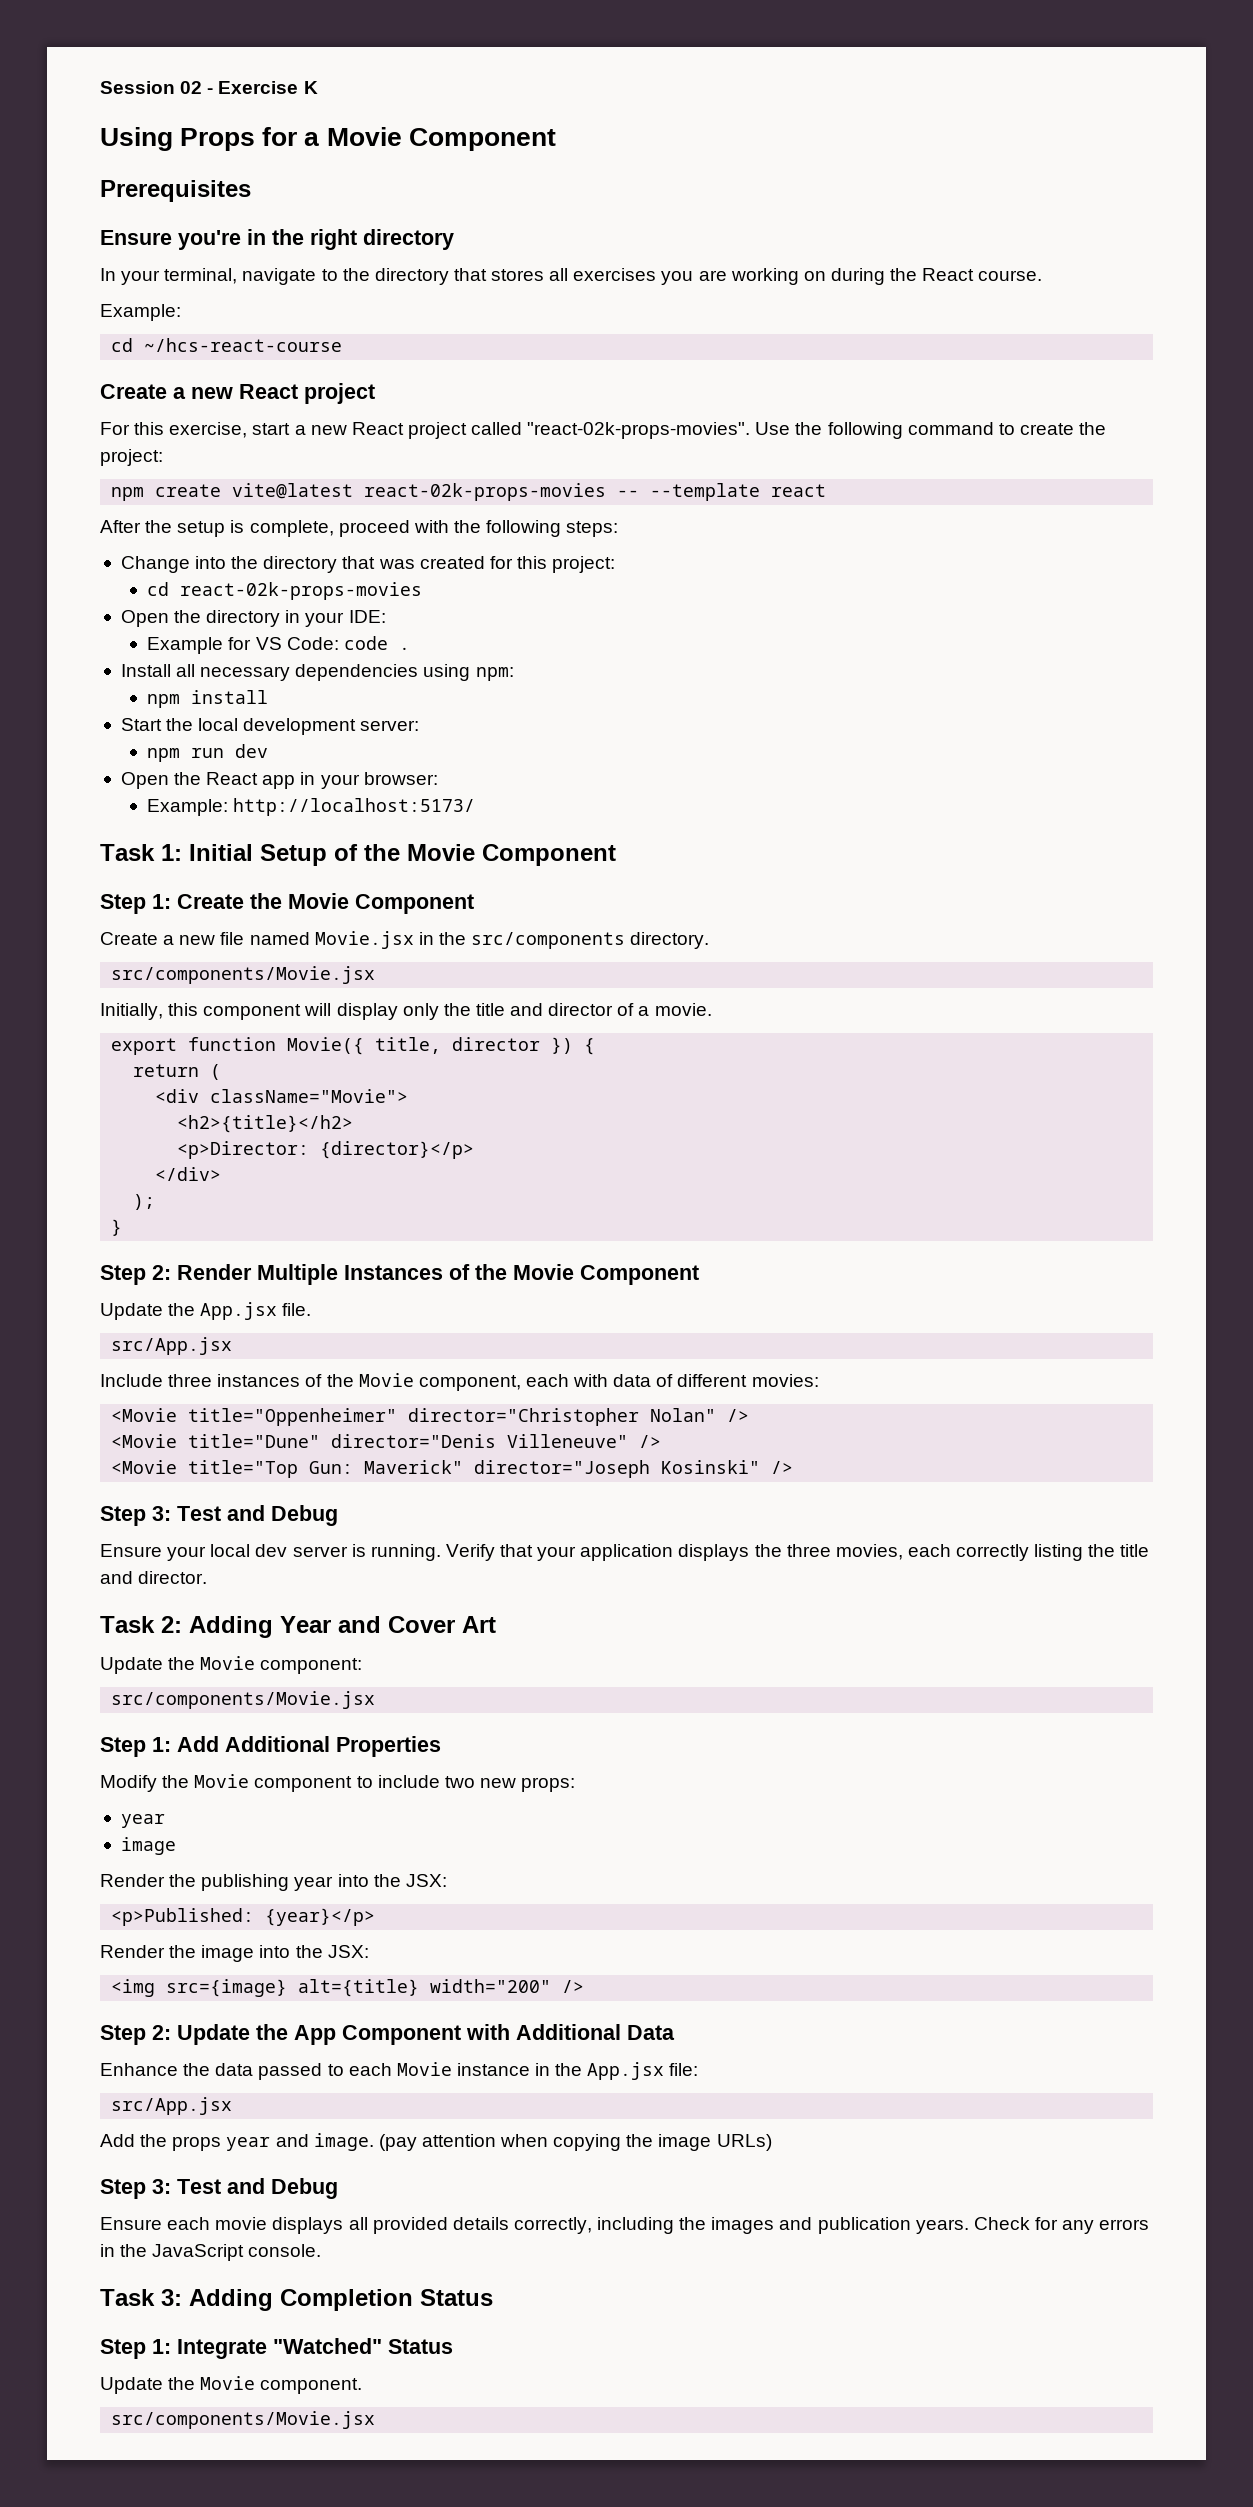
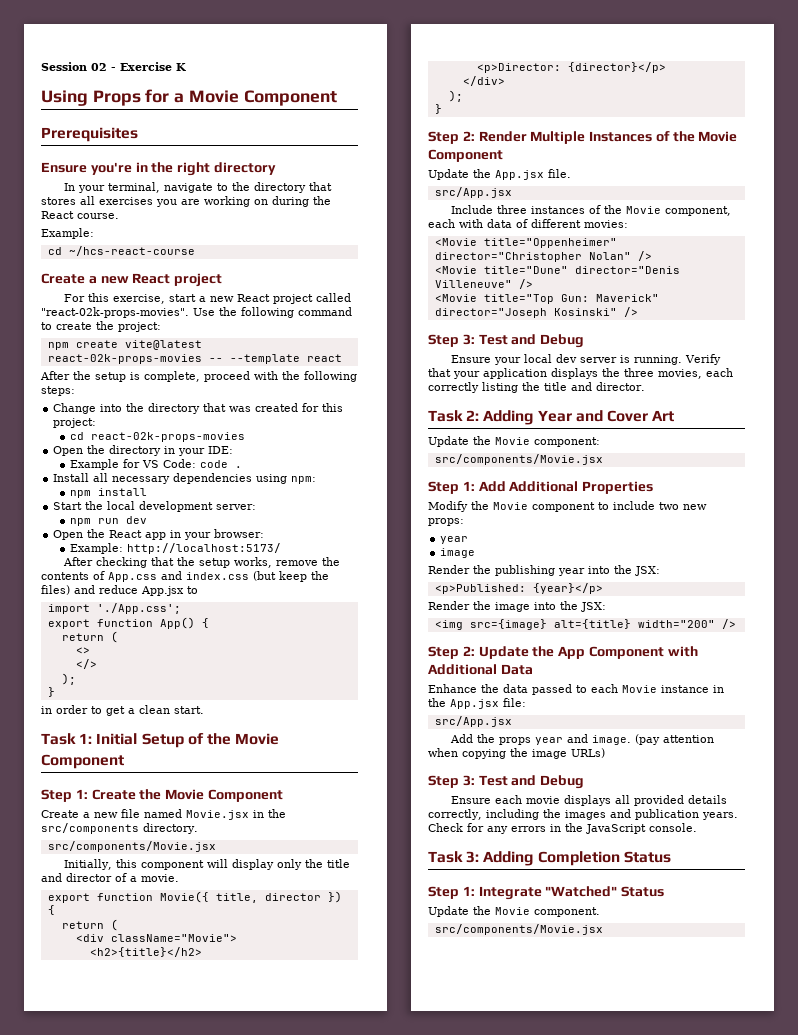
(476, 807) none -> [63,557,341,568] [41,571,329,582] [41,585,198,596] [47,603,181,614] [47,617,209,629] [61,631,118,643] [75,647,90,654] [75,659,97,669] [61,673,76,685] [47,687,55,697] [41,705,204,716] // After checking that the setup works, remove the contents of App.css and index.css (but keep the files) and reduce App.jsx to // import './App.css'; // export function App() { // return ( // <> // </> // ); // } // in order to get a clean start.

